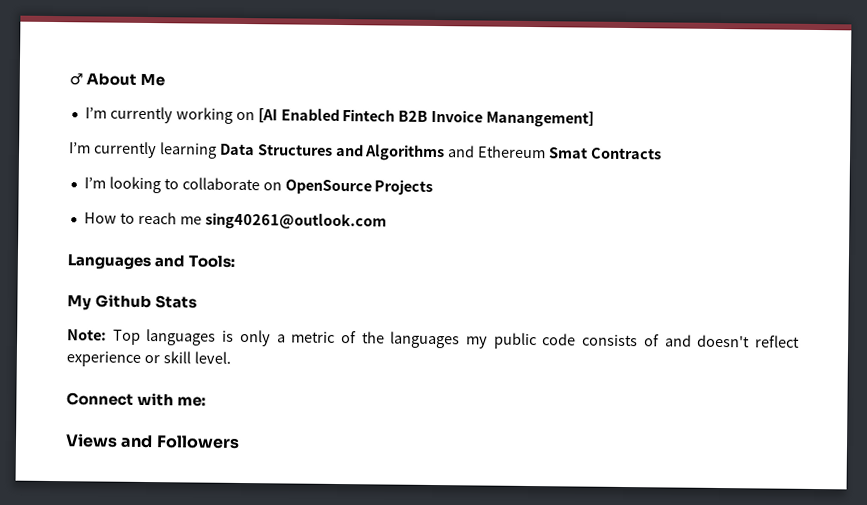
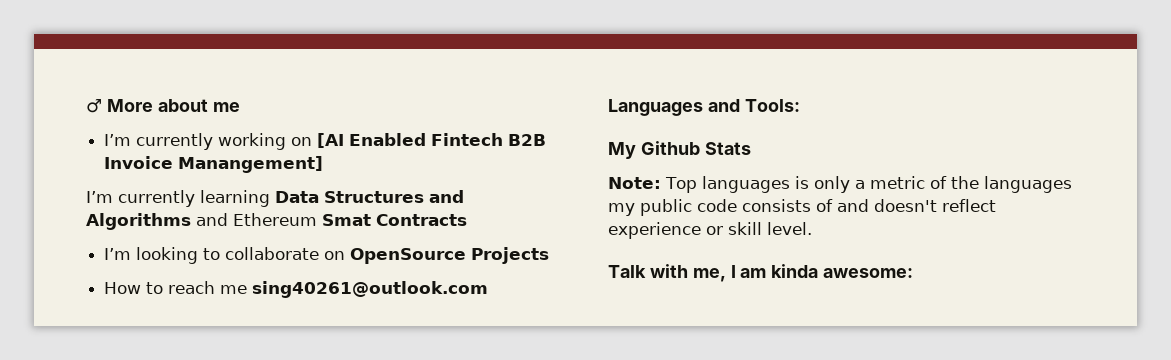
[86,73,166,87] About Me -> [106,99,240,112] More about me
[66,392,207,407] [65,433,240,449] Connect with me: // Views and Followers -> [608,264,914,282] Talk with me, I am kinda awesome:

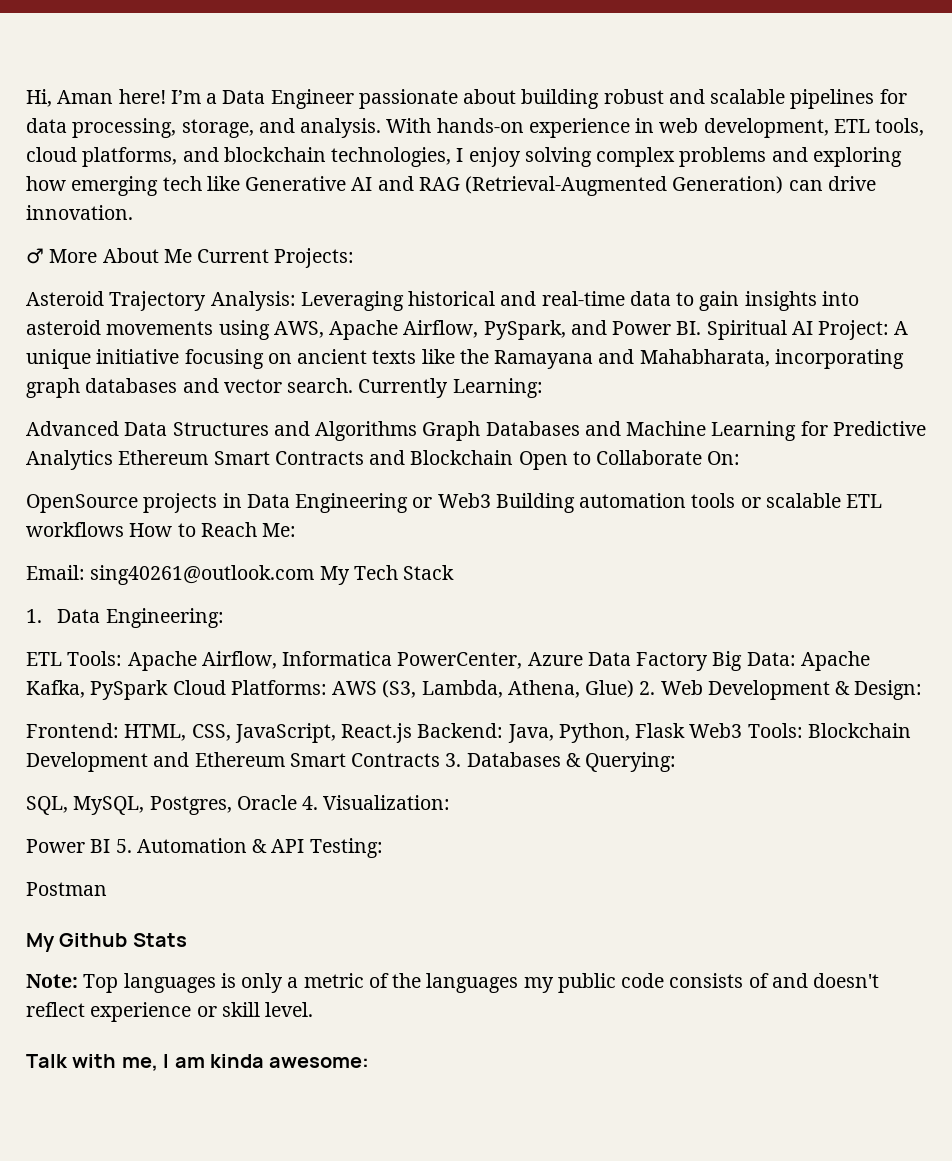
[86,99,240,113] [104,133,547,150] [104,156,324,173] [86,190,464,207] [86,213,191,230] ♂ More about me // I’m currently working on [AI Enabled Fintech B2B Invoice Manangement] // I’m currently learning Data Structures and Algorithms -> [26,89,907,109] [26,118,925,138] [26,147,902,167] [26,176,876,196] [26,205,133,220] [26,248,355,268] [26,291,859,311] [26,320,909,340] [26,349,904,369] [26,378,543,398] [26,421,926,441] [26,450,741,470] [26,493,883,513] [26,522,297,537] [26,565,455,585] [26,608,224,628] [26,651,870,671] [26,680,923,700] [26,723,911,743] [26,752,148,772] Hi, Aman here! I’m a Data Engineer passionate about building robust and scalable pipelines for data processing, storage, and analysis. With hands-on experience in web development, ETL tools, cloud platforms, and blockchain technologies, I enjoy solving complex problems and exploring how emerging tech like Generative AI and RAG (Retrieval-Augmented Generation) can drive innovation. // ♂ More About Me Current Projects: // Asteroid Trajectory Analysis: Leveraging historical and real-time data to gain insights into asteroid movements using AWS, Apache Airflow, PySpark, and Power BI. Spiritual AI Project: A unique initiative focusing on ancient texts like the Ramayana and Mahabharata, incorporating graph databases and vector search. Currently Learning: // Advanced Data Structures and Algorithms Graph Databases and Machine Learning for Predictive Analytics Ethereum Smart Contracts and Blockchain Open to Collaborate On: // OpenSource projects in Data Engineering or Web3 Building automation tools or scalable ETL workflows How to Reach Me: // Email: sing40261@outlook.com My Tech Stack // 1. Data Engineering: // ETL Tools: Apache Airflow, Informatica PowerCenter, Azure Data Factory Big Data: Apache Kafka, PySpark Cloud Platforms: AWS (S3, Lambda, Athena, Glue) 2. Web Development & Design: // Frontend: HTML, CSS, JavaScript, React.js Backend: Java, Python, Flask Web3 Tools: Blockchain Development
[322,214,467,226] [104,247,550,264] [104,281,489,298] [608,99,800,116] Smat Contracts // I’m looking to collaborate on OpenSource Projects // How to reach me sing40261@outlook.com // Languages and Tools: -> [289,752,677,772] [26,795,451,815] [26,838,383,858] [26,882,107,896] Smart Contracts 3. Databases & Querying: // SQL, MySQL, Postgres, Oracle 4. Visualization: // Power BI 5. Automation & API Testing: // Postman

